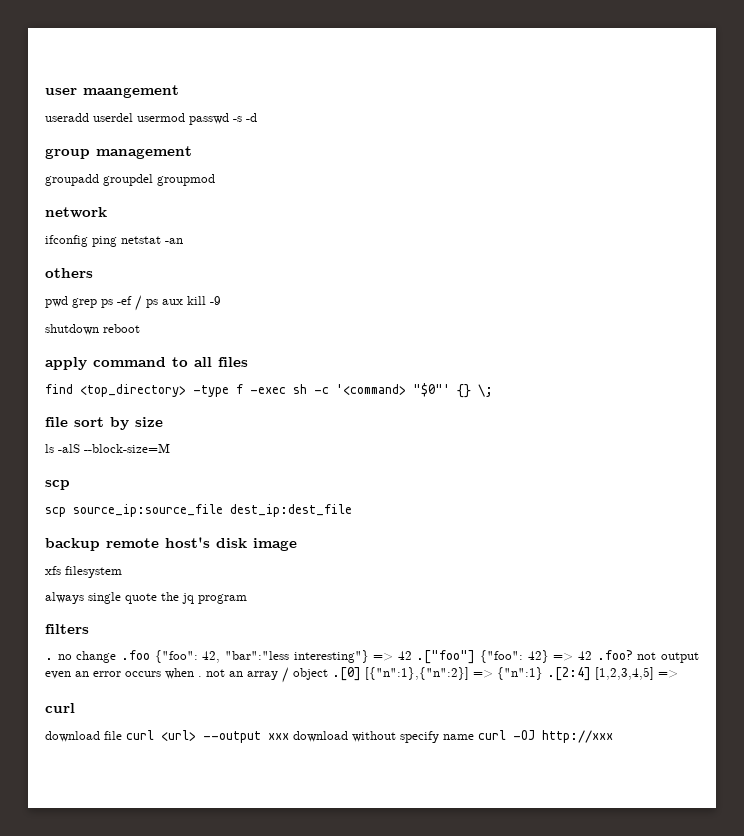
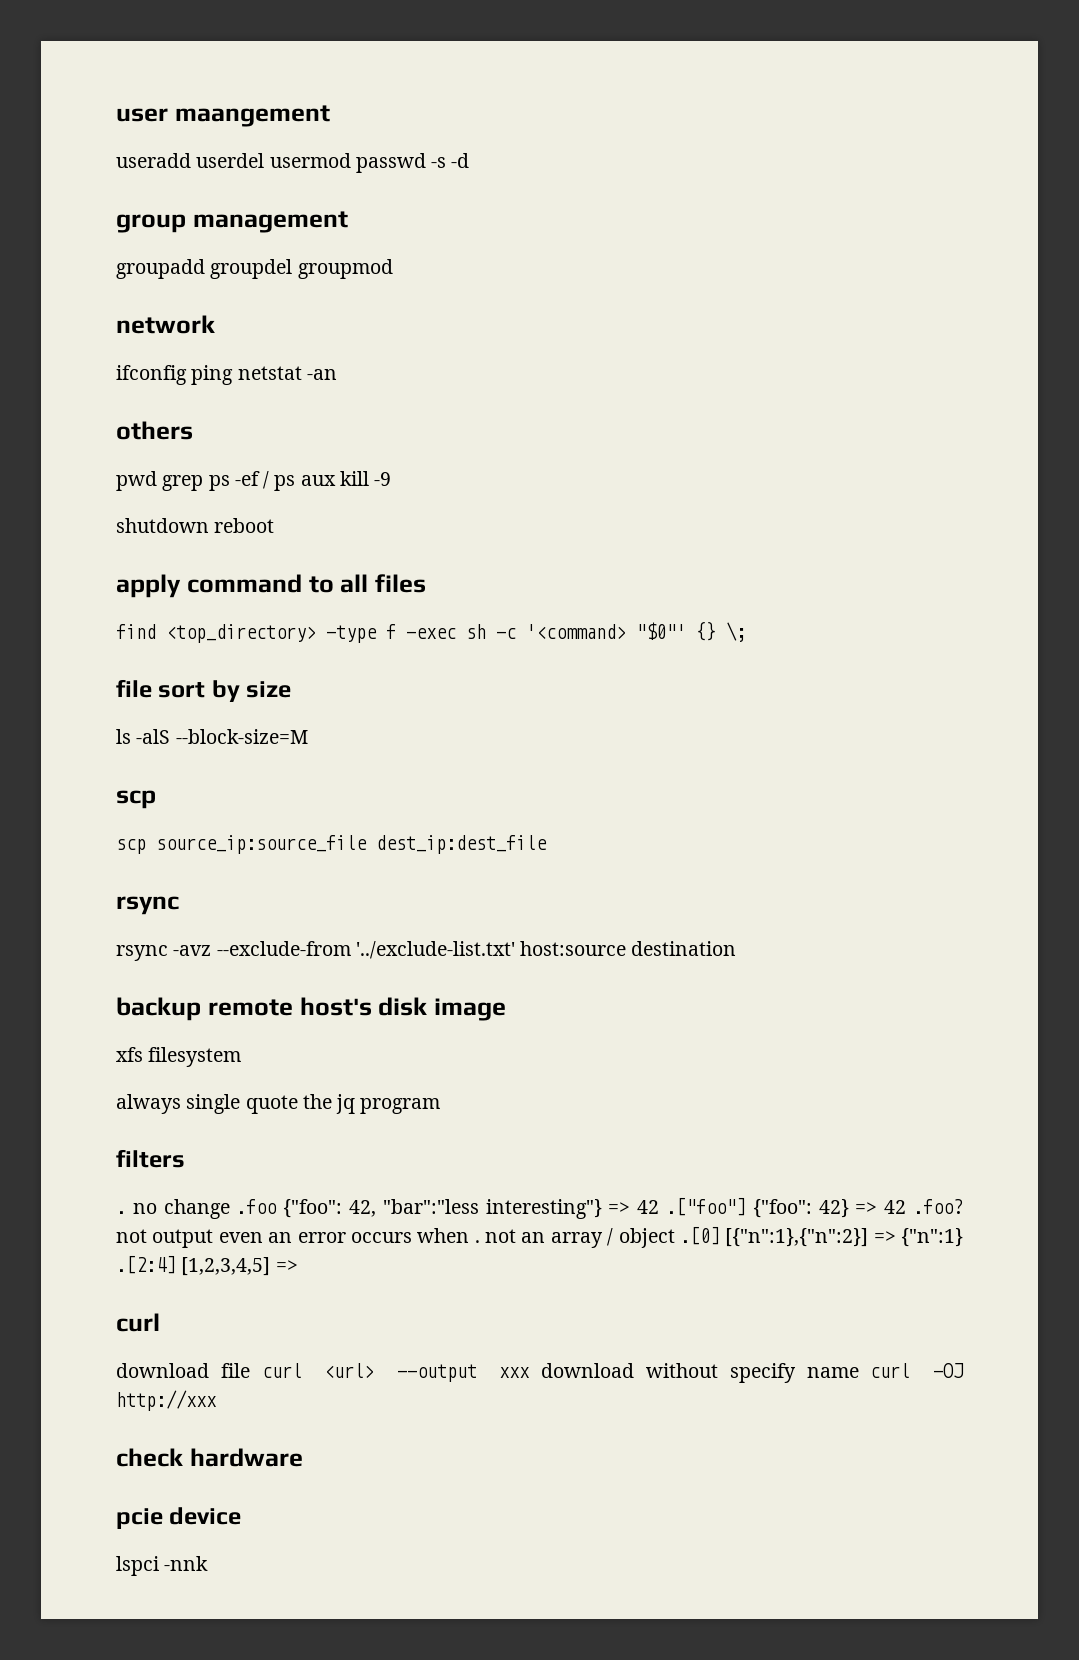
(352, 510) none -> [116,896,179,915] [116,941,737,961] // rsync // rsync -avz --exclude-from '../exclude-list.txt' host:source destination
(613, 736) none -> [116,1448,303,1467] [116,1507,242,1529] [116,1556,209,1576] // check hardware // pcie device // lspci -nnk

